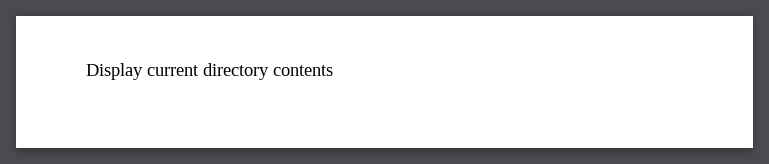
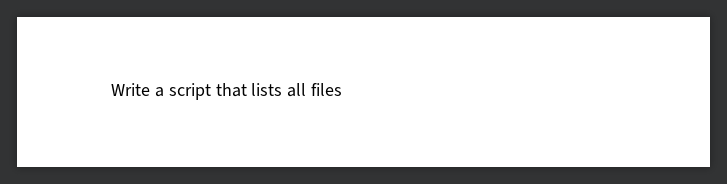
[86,63,333,80] Display current directory contents -> [111,83,343,100] Write a script that lists all files

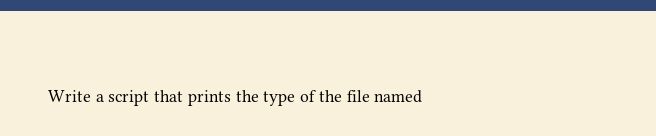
[251,83,343,97] lists all files -> [187,90,423,106] prints the type of the file named

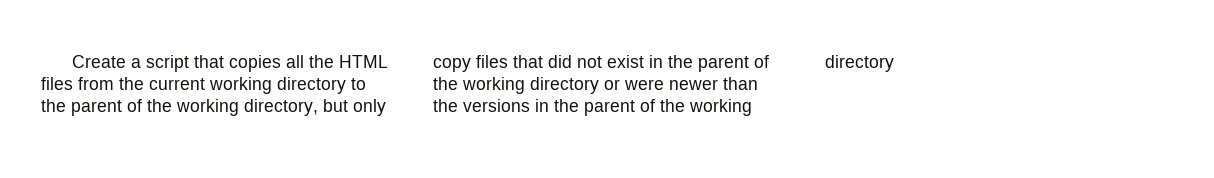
[48,90,91,102] Write -> [71,55,126,68] Create
[187,90,423,106] prints the type of the file named -> [228,55,388,72] [41,77,366,94] [41,99,386,116] [433,55,769,72] [433,77,758,94] [433,99,752,116] [825,55,894,72] copies all the HTML files from the current working directory to the parent of the working directory, but only copy files that did not exist in the parent of the working directory or were newer than the versions in the parent of the working directory

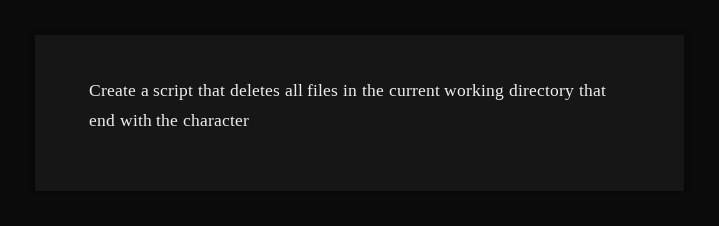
[228,55,388,72] [41,77,366,94] [41,99,386,116] [433,55,769,72] [433,77,758,94] [433,99,752,116] [825,55,894,72] copies all the HTML files from the current working directory to the parent of the working directory, but only copy files that did not exist in the parent of the working directory or were newer than the versions in the parent of the working directory -> [229,84,606,100] [89,114,250,126] deletes all files in the current working directory that end with the character

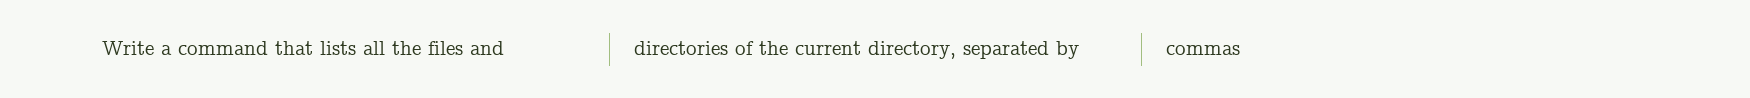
[89,84,606,100] [89,114,250,126] Create a script that deletes all files in the current working directory that end with the character -> [102,41,1240,59] Write a command that lists all the files and directories of the current directory, separated by commas

